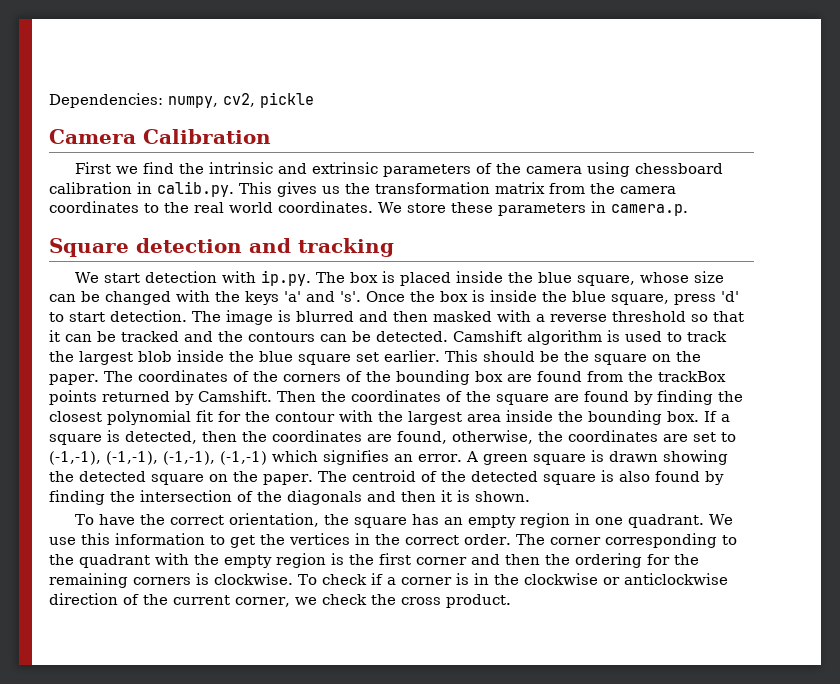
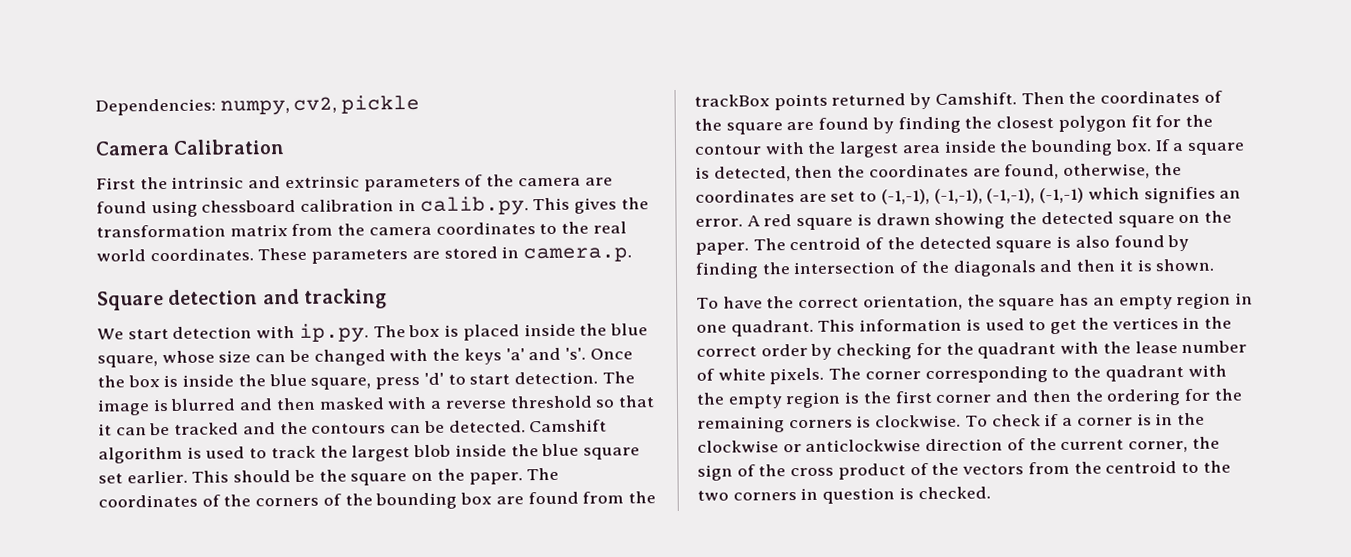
[115,162,174,174] we find -> (136, 183) none
(582, 170) none -> [584,177,613,186] [96,201,147,214] are found
[322,186,340,194] us -> (618, 205) none
[378,202,586,216] We store these parameters -> [257,246,498,264] These parameters are stored
[107,410,191,425] polynomial -> [1057,115,1127,132] polygon
[482,454,528,465] green -> [763,214,793,227] red
[708,514,733,525] [49,533,205,545] We use this information -> [817,318,1025,332] This information is used
[464,534,511,545] order. -> [760,340,1248,360] [696,367,825,385] order by checking for the quadrant with the lease number of white pixels.
[294,594,511,608] we check the cross product. -> [1191,436,1220,449] [697,460,1231,481] [697,486,991,504] the sign of the cross product of the vectors from the centroid to the two corners in question is checked.

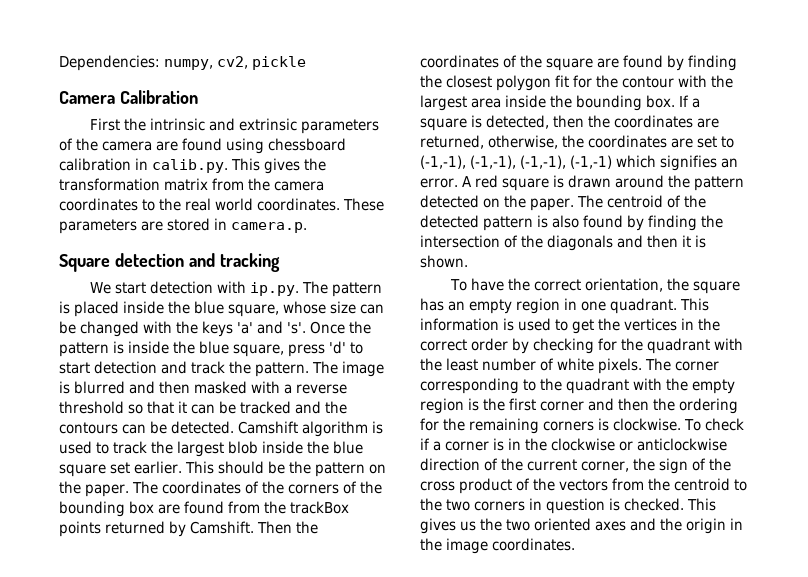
[408,324,441,338] box -> [332,282,383,297] pattern
[127,375,160,388] box -> [59,342,109,357] pattern
[513,371,598,385] detection. -> [94,361,309,377] detection and track the pattern.
[350,473,408,486] square -> [314,462,365,477] pattern
[1004,163,1060,180] found, -> [420,135,484,149] returned,
[934,211,1175,229] showing the detected square -> [614,175,744,191] [420,195,479,208] around the pattern detected
[995,240,1053,253] square -> [483,216,533,231] pattern
[1134,341,1178,354] lease -> [446,358,478,371] least
(991, 493) none -> [687,498,716,511] [420,518,743,534] [420,538,575,554] This gives us the two oriented axes and the origin in the image coordinates.

